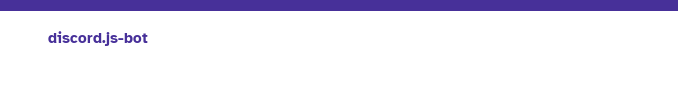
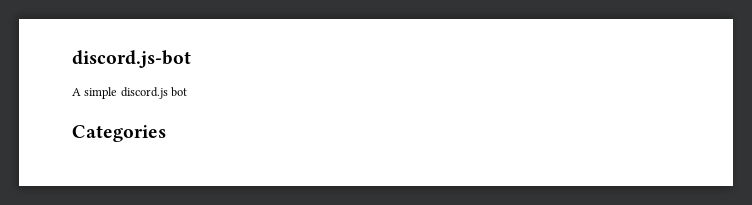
(148, 38) none -> [72,87,188,99] [72,125,166,142] // A simple discord.js bot // Categories

